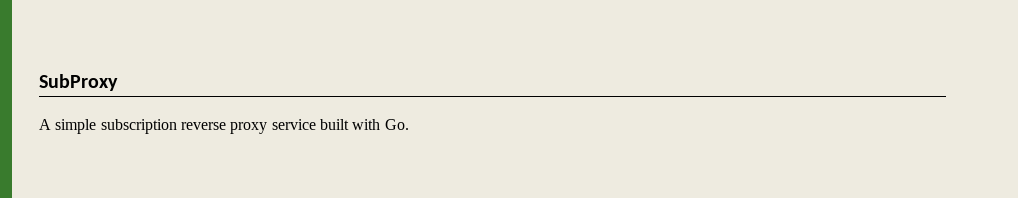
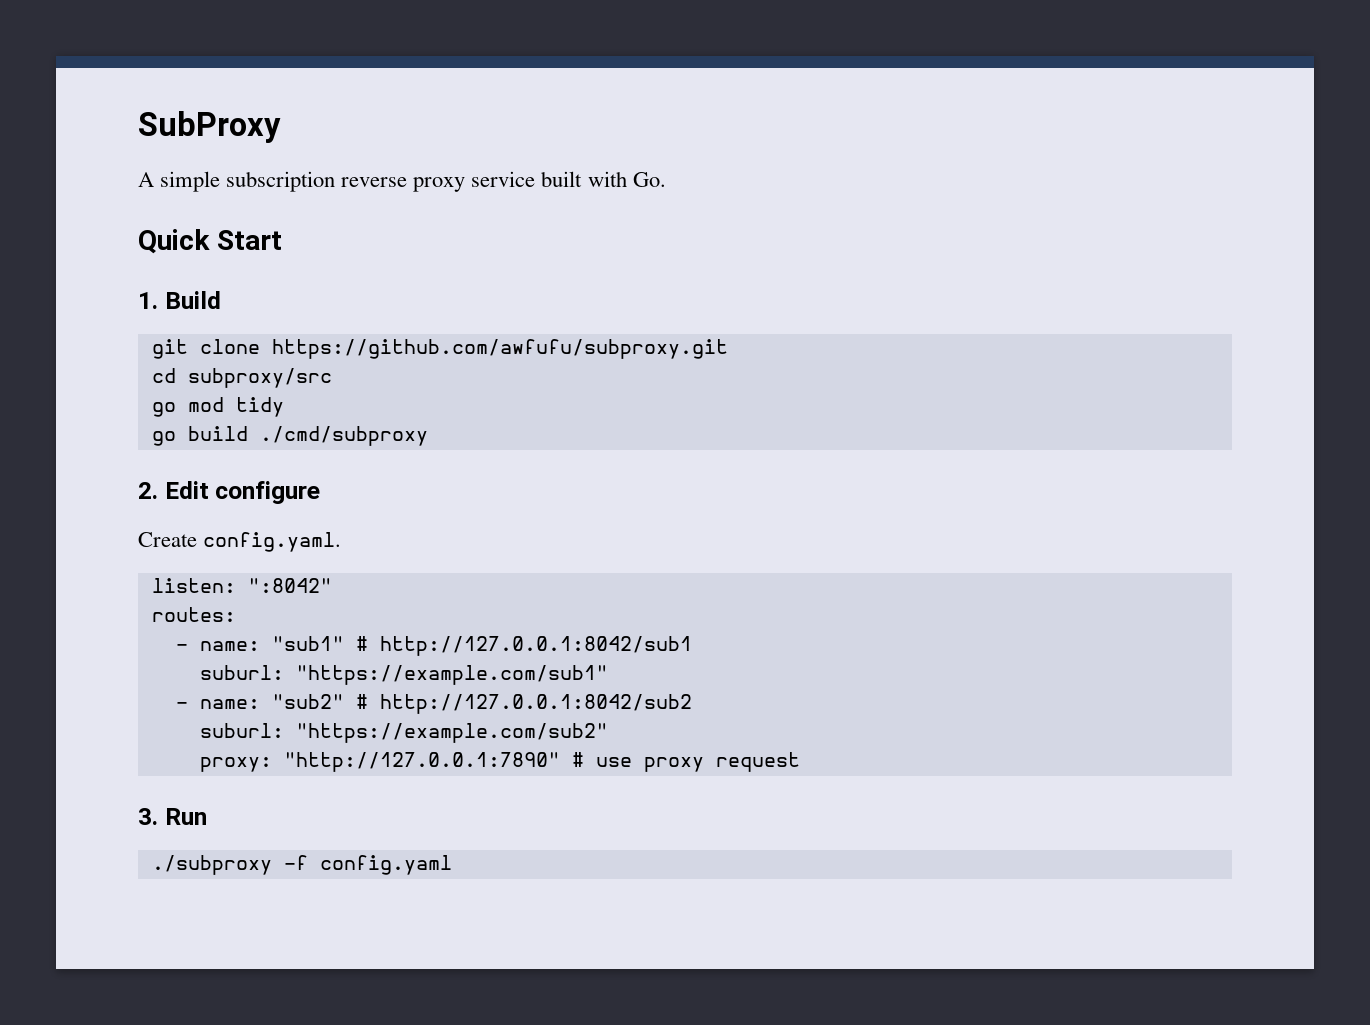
(409, 124) none -> [138,229,282,254] [138,291,221,309] [151,339,728,359] [151,368,332,388] [151,397,284,417] [151,426,428,446] [138,481,321,504] [138,532,342,552] [151,578,332,593] [151,607,236,622] [175,636,692,656] [199,665,608,685] [175,694,692,714] [199,723,608,743] [199,752,800,772] [138,808,207,825] [151,855,452,875] // Quick Start // 1. Build // git clone https://github.com/awfufu/subproxy.git // cd subproxy/src // go mod tidy // go build ./cmd/subproxy // 2. Edit configure // Create config.yaml. // listen: ":8042" // routes: // - name: "sub1" # http://127.0.0.1:8042/sub1 // suburl: "https://example.com/sub1" // - name: "sub2" # http://127.0.0.1:8042/sub2 // suburl: "https://example.com/sub2" // proxy: "http://127.0.0.1:7890" # use proxy request // 3. Run // ./subproxy -f config.yaml

